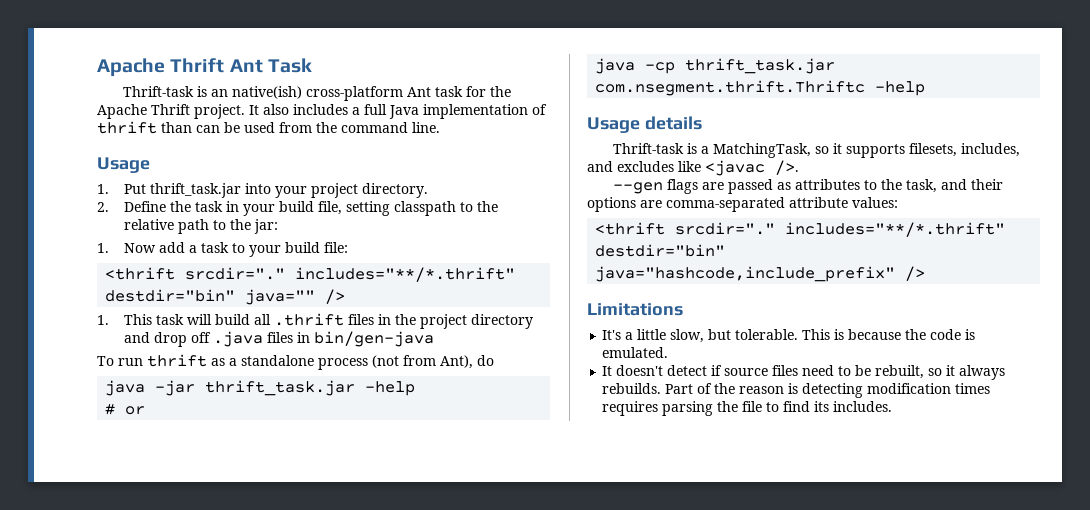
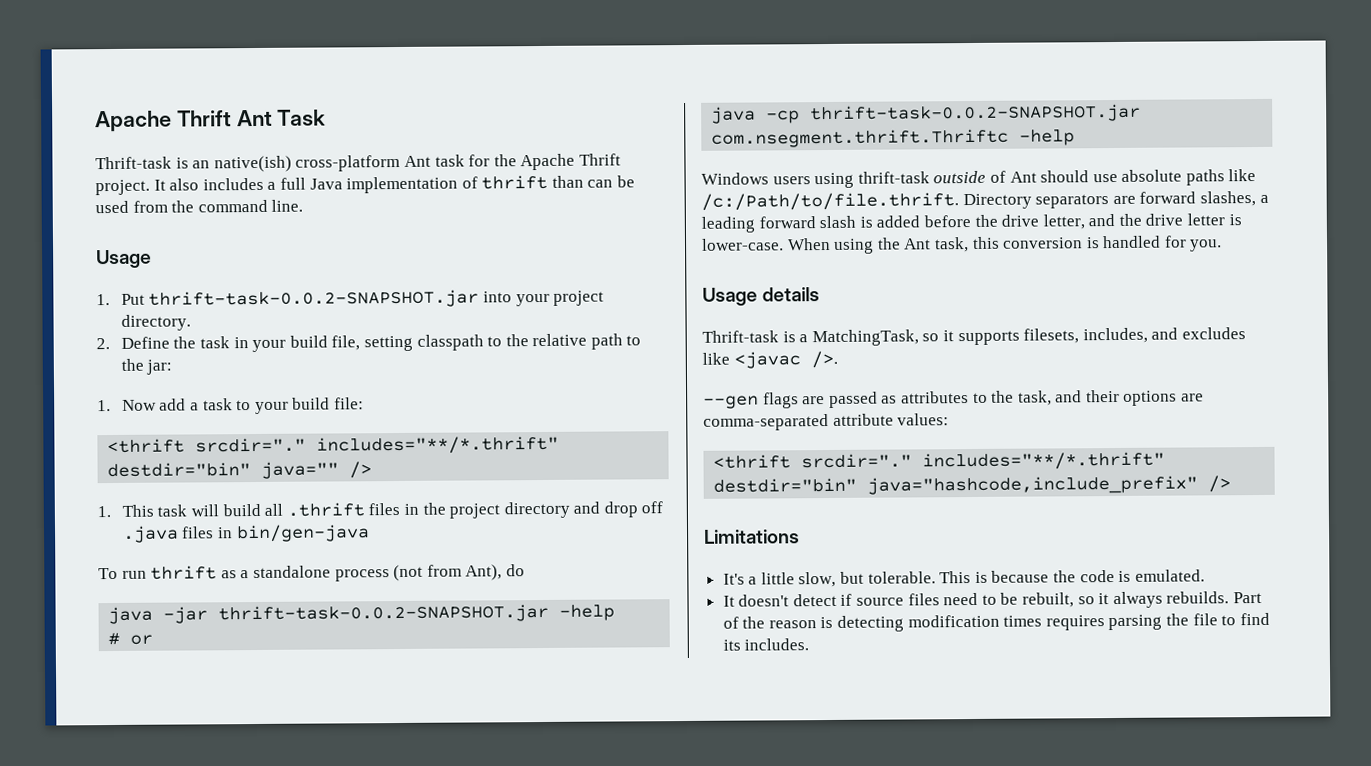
[149,183,241,198] thrift_task.jar -> [148,289,480,309] thrift-task-0.0.2-SNAPSHOT.jar
[205,380,356,396] thrift_task.jar -> [218,603,550,624] thrift-task-0.0.2-SNAPSHOT.jar
[685,58,836,74] thrift_task.jar -> [810,103,1142,124] thrift-task-0.0.2-SNAPSHOT.jar
(926, 88) none -> [701,169,1257,189] [701,191,1269,211] [701,213,1242,233] [701,235,1223,254] // Windows users using thrift-task outside of Ant should use absolute paths like /c:/Path/to/file.thrift. Directory separators are forward slashes, a leading forward slash is added before the drive letter, and the drive letter is lower-case. When using the Ant task, this conversion is handled for you.

